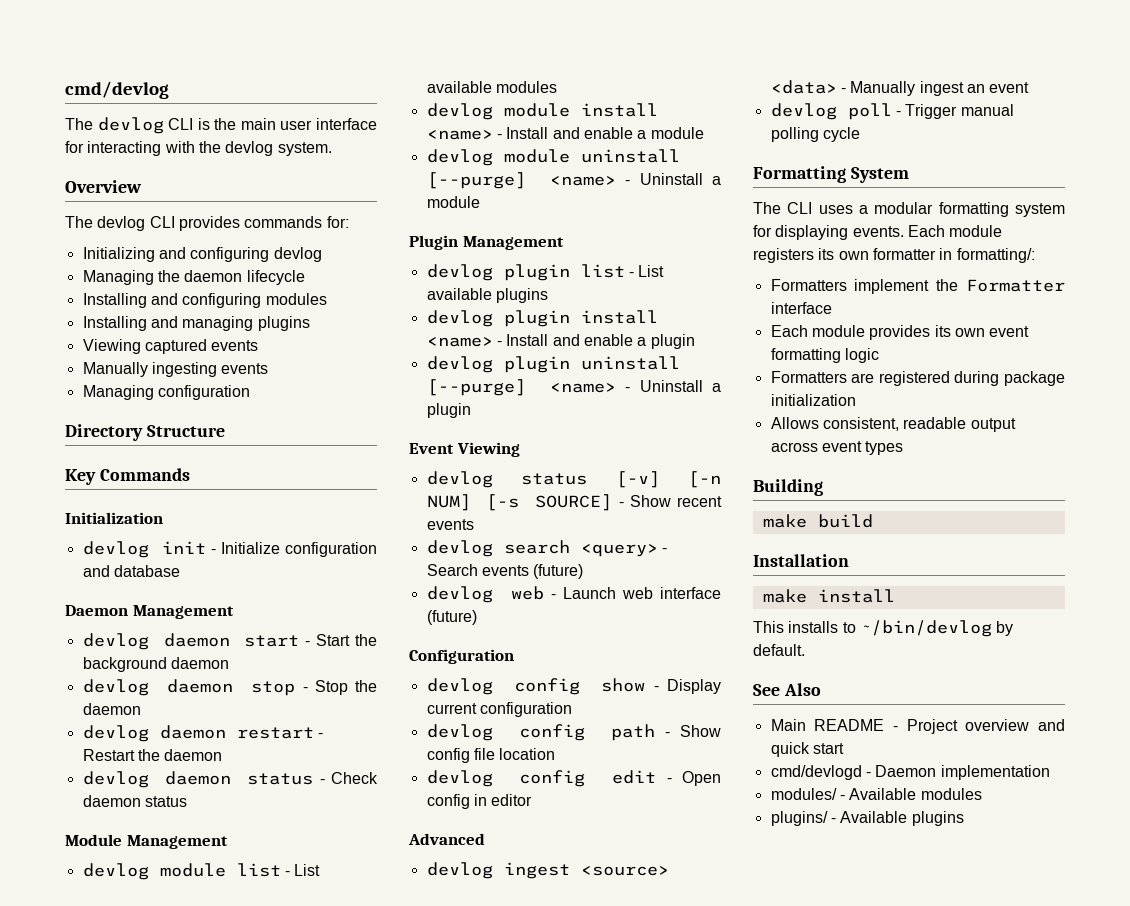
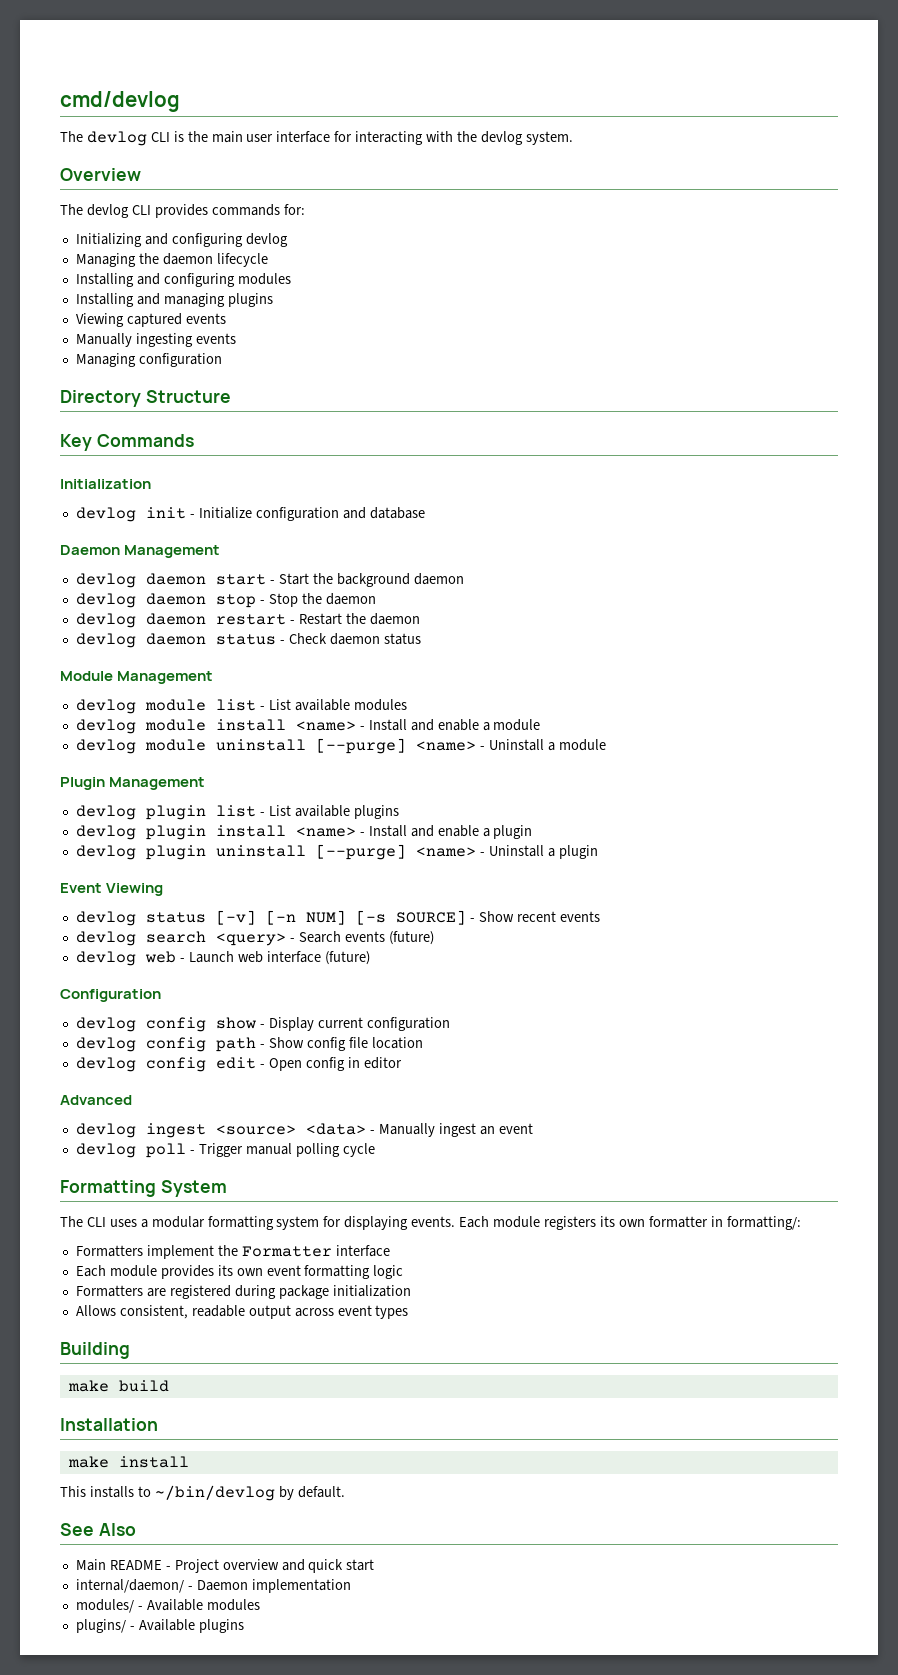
[770,765,862,780] cmd/devlogd -> [75,1579,184,1593] internal/daemon/

